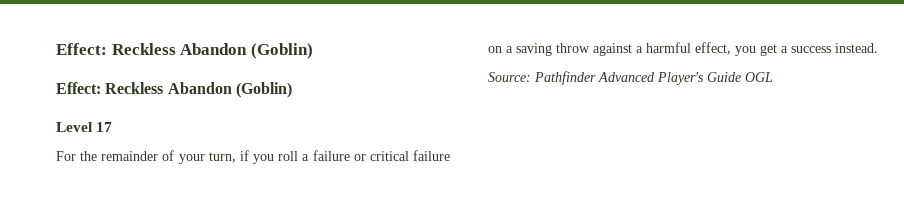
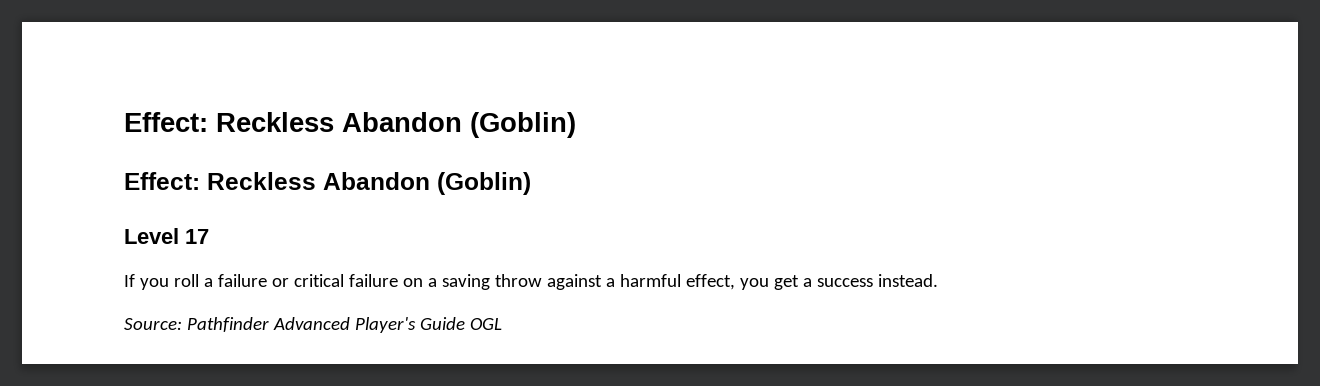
[56,150,249,164] For the remainder of your turn, if -> [124,274,135,287] If

